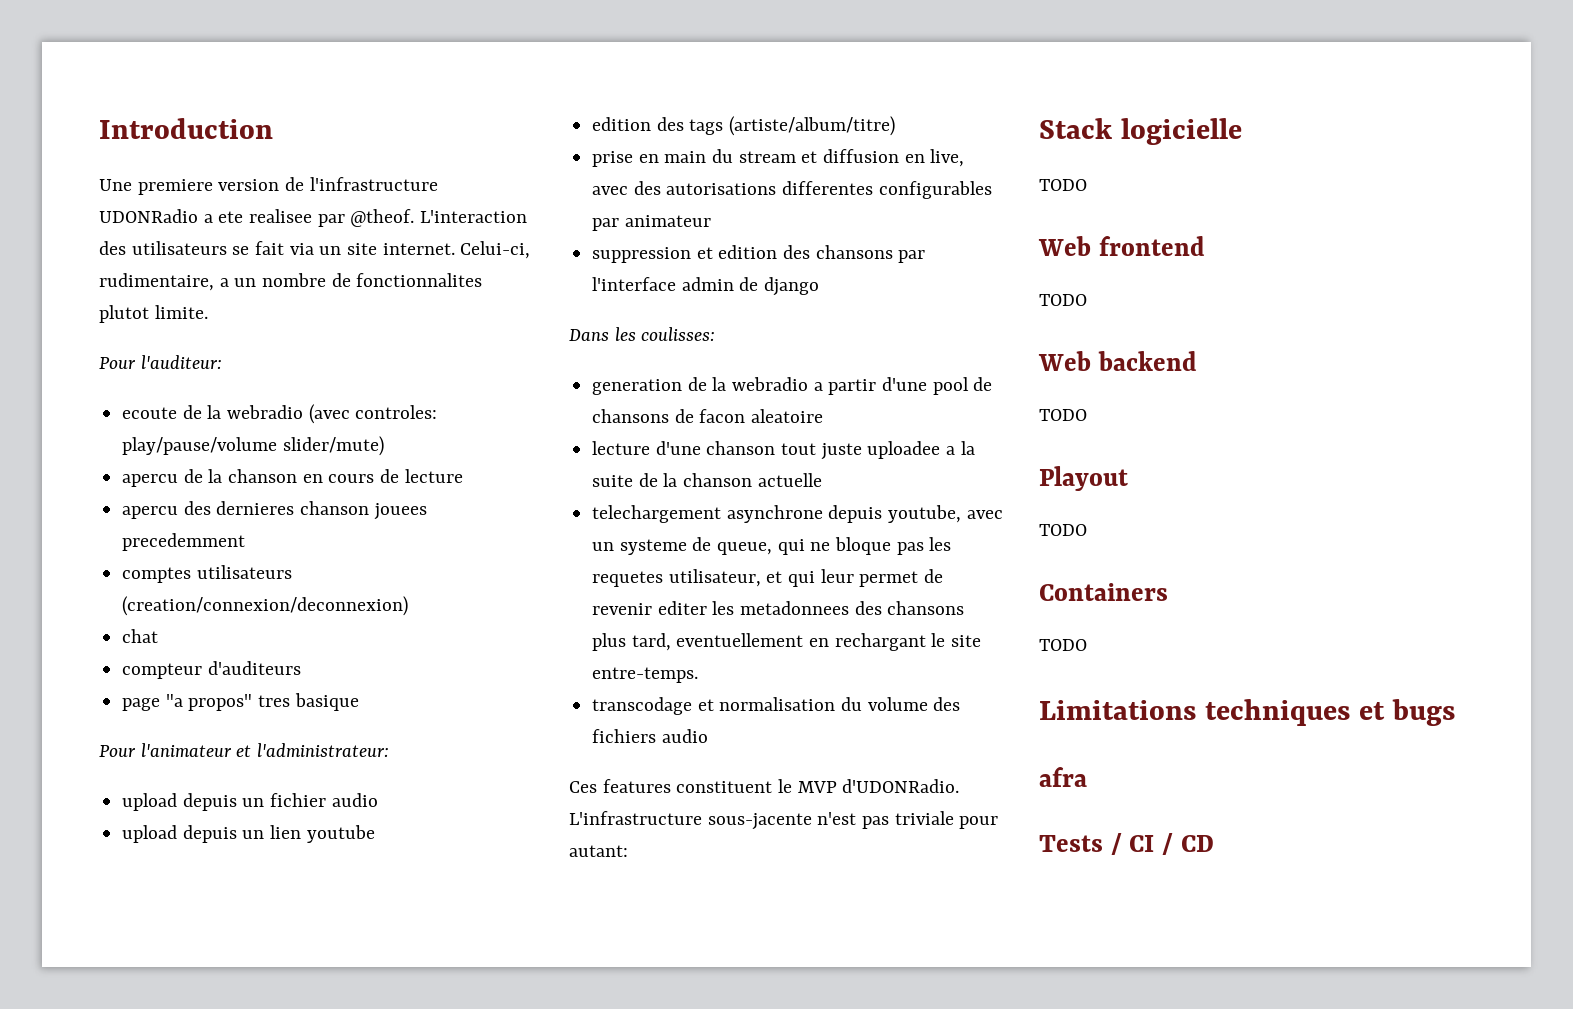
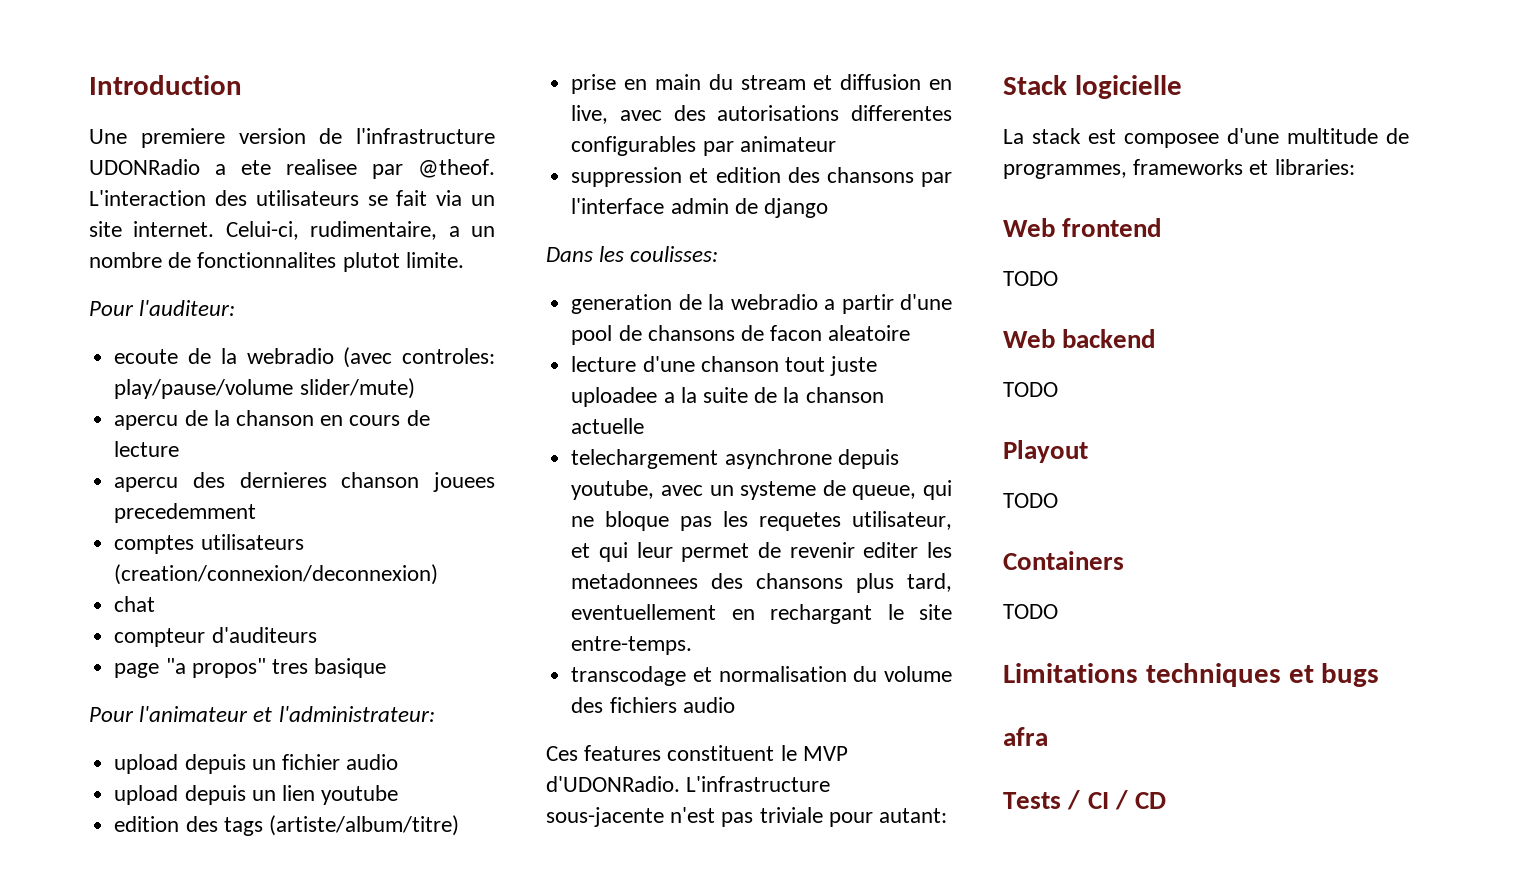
[1039,179,1087,191] TODO -> [1003,128,1409,148] [1003,159,1355,179] La stack est composee d'une multitude de programmes, frameworks et libraries:

